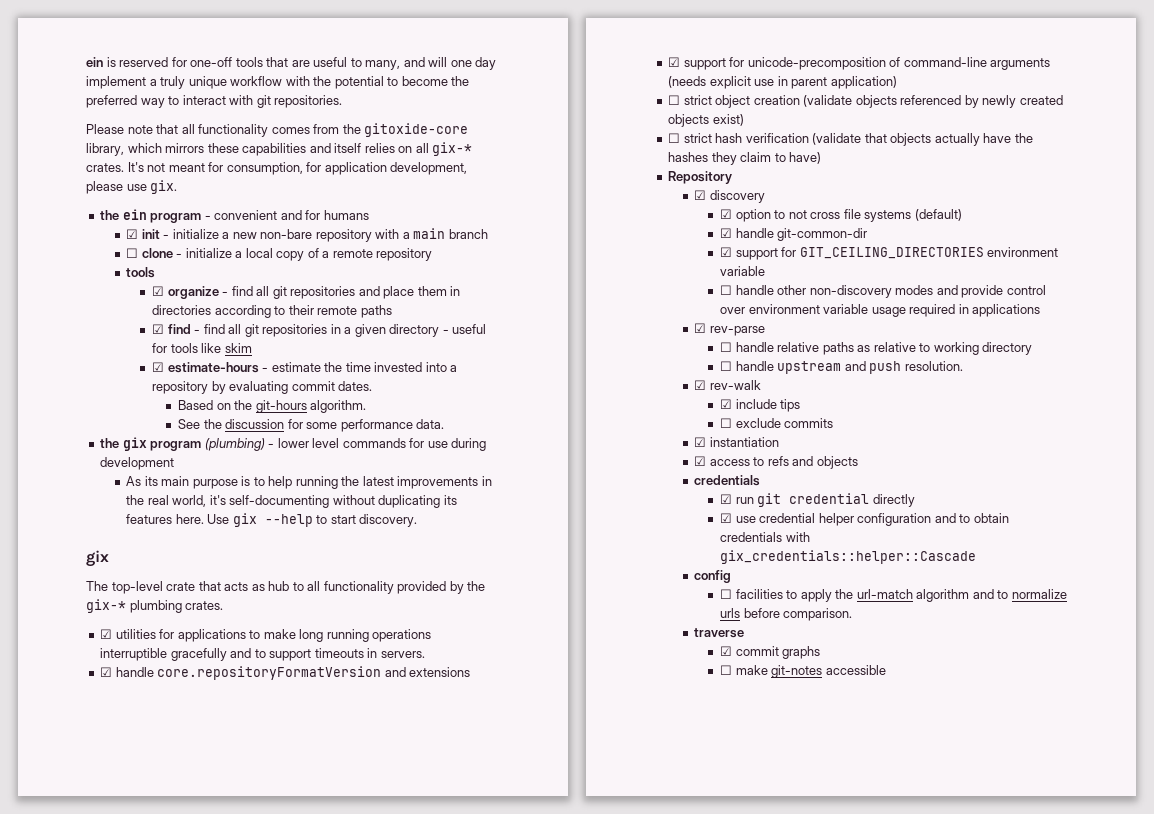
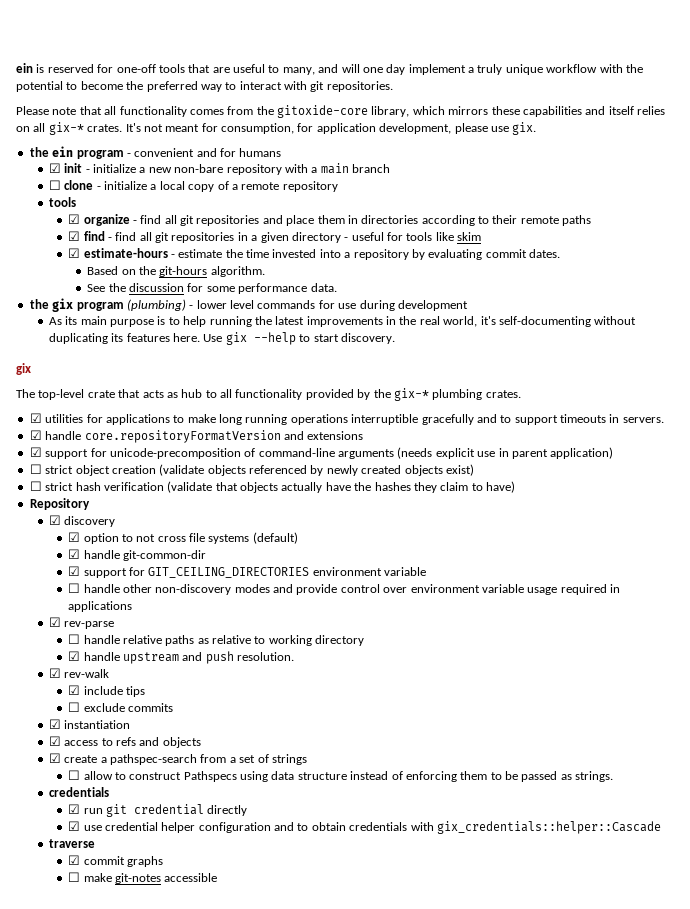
[720,361,733,371] ☐ -> [68,651,81,661] ☑
(858, 462) none -> [48,753,307,765] [68,770,614,782] // ☑ create a pathspec-search from a set of strings // ☐ allow to construct Pathspecs using data structure instead of enforcing them to be passed as strings.
[694,570,732,583] [720,589,1067,602] [720,608,853,621] // config // ☐ facilities to apply the url-match algorithm and to normalize urls before comparison. -> (661, 827) none

